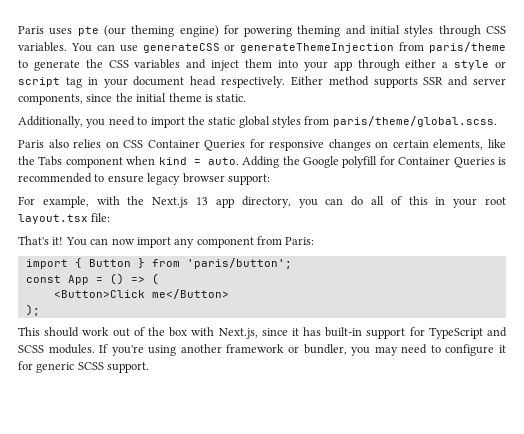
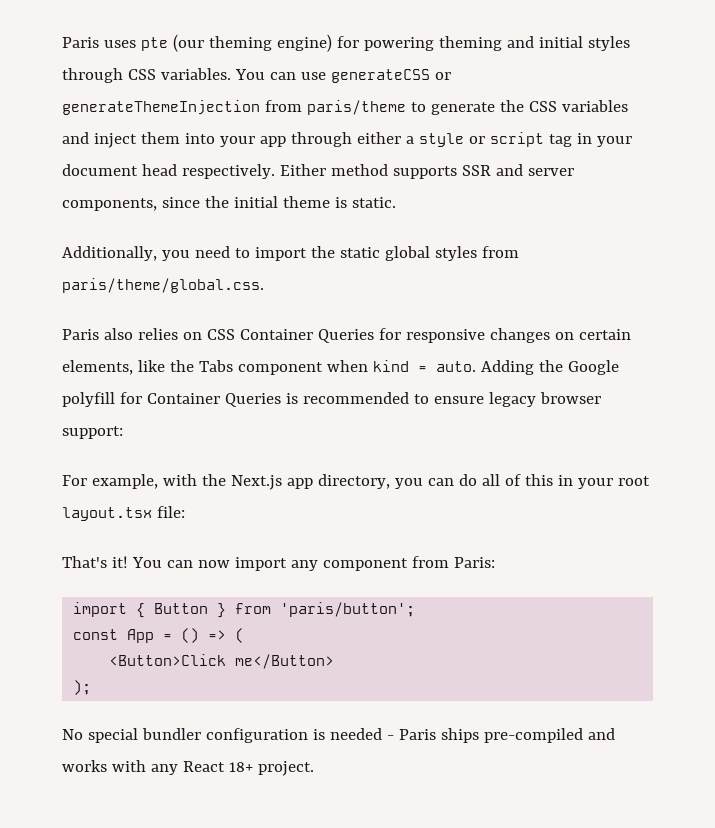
[332,116,497,127] paris/theme/global.scss. -> [62,278,264,293] paris/theme/global.css.
[196,197,209,205] 13 -> (282, 482) none
[18,327,507,339] [18,344,506,356] [18,361,150,373] This should work out of the box with Next.js, since it has built-in support for TypeScript and SCSS modules. If you're using another framework or bundler, you may need to configure it for generic SCSS support. -> [62,728,615,743] [62,760,314,776] No special bundler configuration is needed - Paris ships pre-compiled and works with any React 18+ project.

